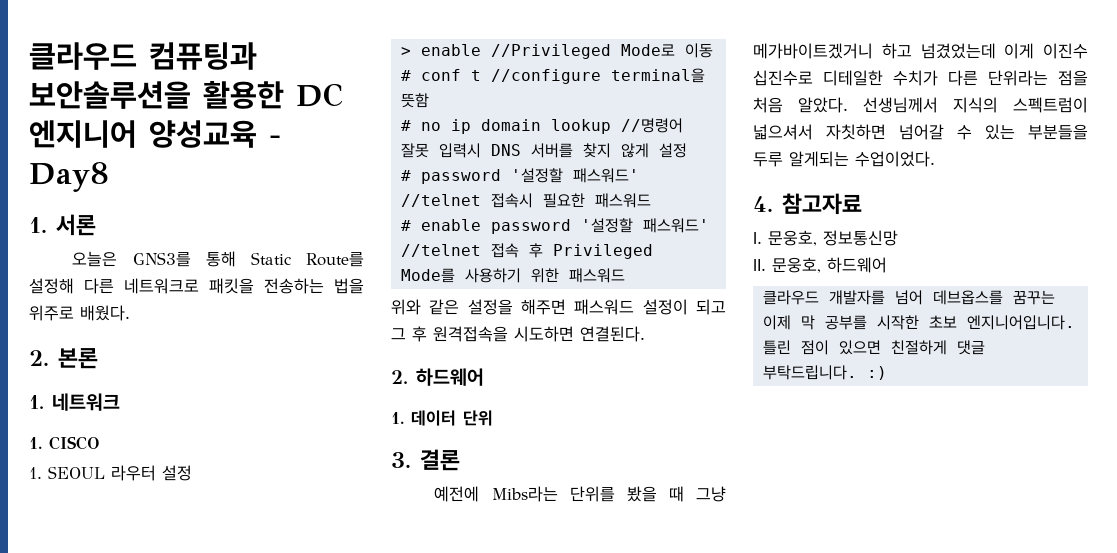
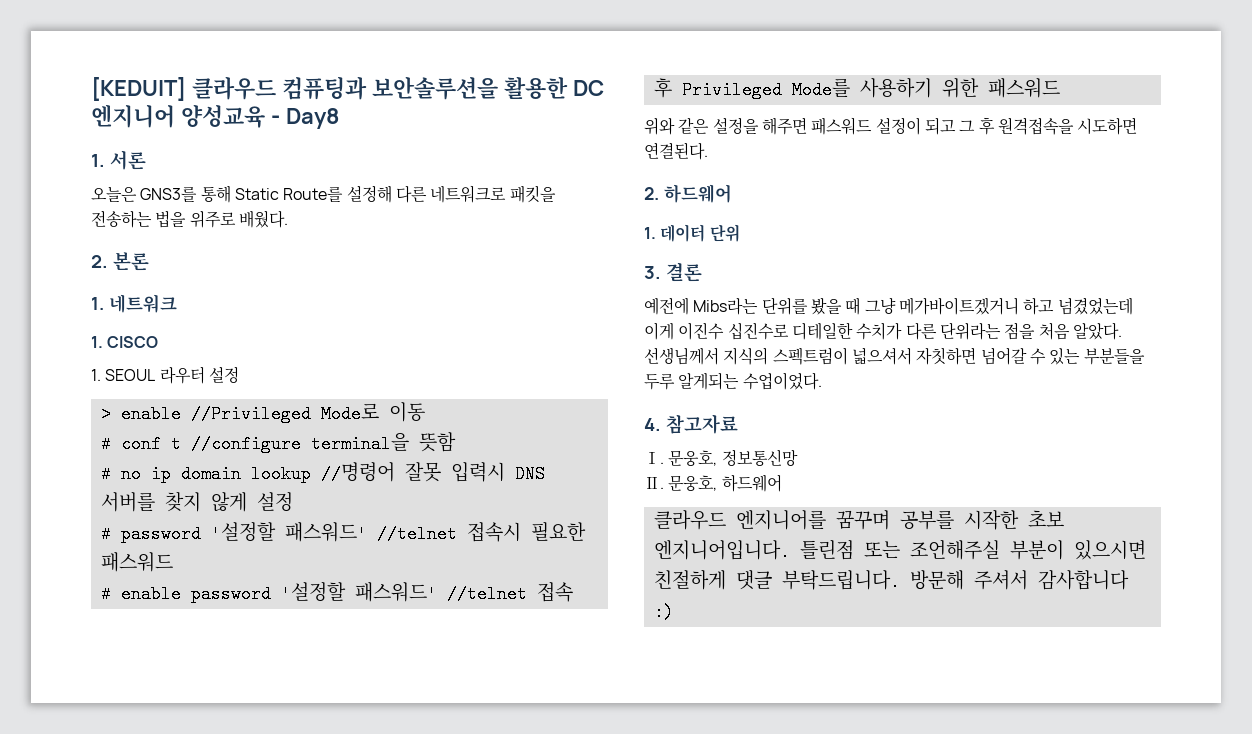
(29, 56) none -> [91,77,186,101] [KEDUIT]
[829,290,1056,305] [763,315,1076,330] [763,340,986,355] [763,365,858,380] 개발자를 넘어 데브옵스를 꿈꾸는 이제 막 공부를 시작한 초보 엔지니어입니다. 틀린 점이 있으면 친절하게 댓글 부탁드립니다. -> [735,510,1064,530] [653,539,1146,561] [653,570,1129,591] 엔지니어를 꿈꾸며 공부를 시작한 초보 엔지니어입니다. 틀린점 또는 조언해주실 부분이 있으시면 친절하게 댓글 부탁드립니다. 방문해 주셔서 감사합니다

